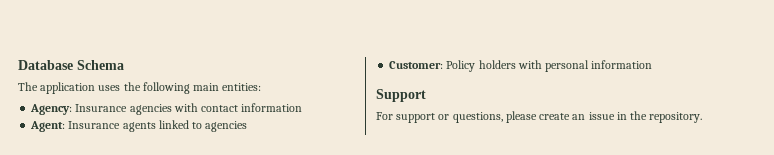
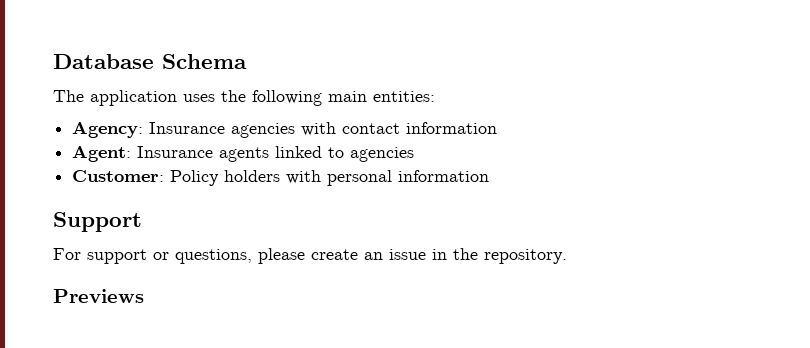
(703, 117) none -> [53,289,144,303] // Previews

